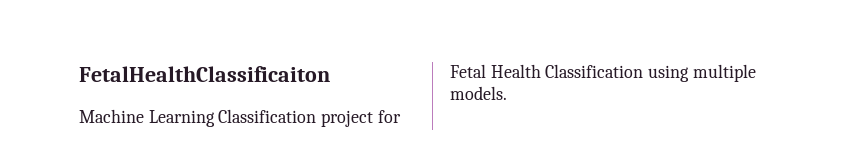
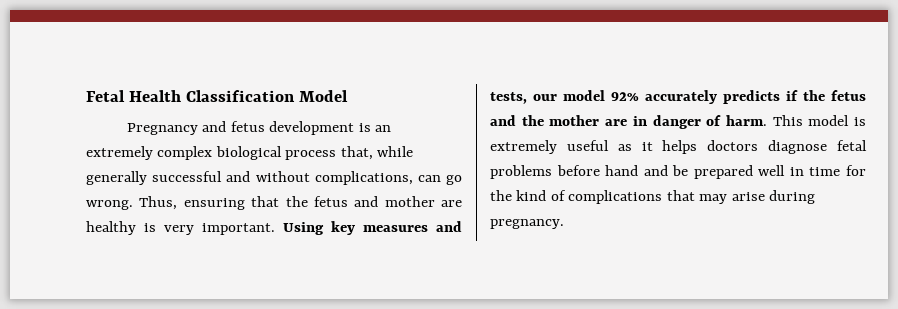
[79,66,330,82] [79,109,401,127] [450,64,756,82] [450,86,507,100] FetalHealthClassificaiton // Machine Learning Classification project for Fetal Health Classification using multiple models. -> [86,90,349,102] [127,121,392,135] [86,146,414,160] [86,171,462,185] [86,196,462,210] [86,221,462,235] [490,90,866,104] [490,115,866,129] [490,140,867,154] [490,165,866,179] [490,190,816,204] [490,219,564,229] Fetal Health Classification Model // Pregnancy and fetus development is an extremely complex biological process that, while generally successful and without complications, can go wrong. Thus, ensuring that the fetus and mother are healthy is very important. Using key measures and tests, our model 92% accurately predicts if the fetus and the mother are in danger of harm. This model is extremely useful as it helps doctors diagnose fetal problems before hand and be prepared well in time for the kind of complications that may arise during pregnancy.

